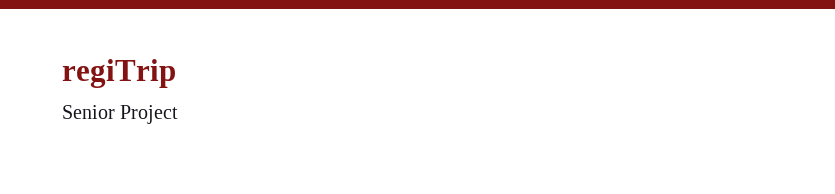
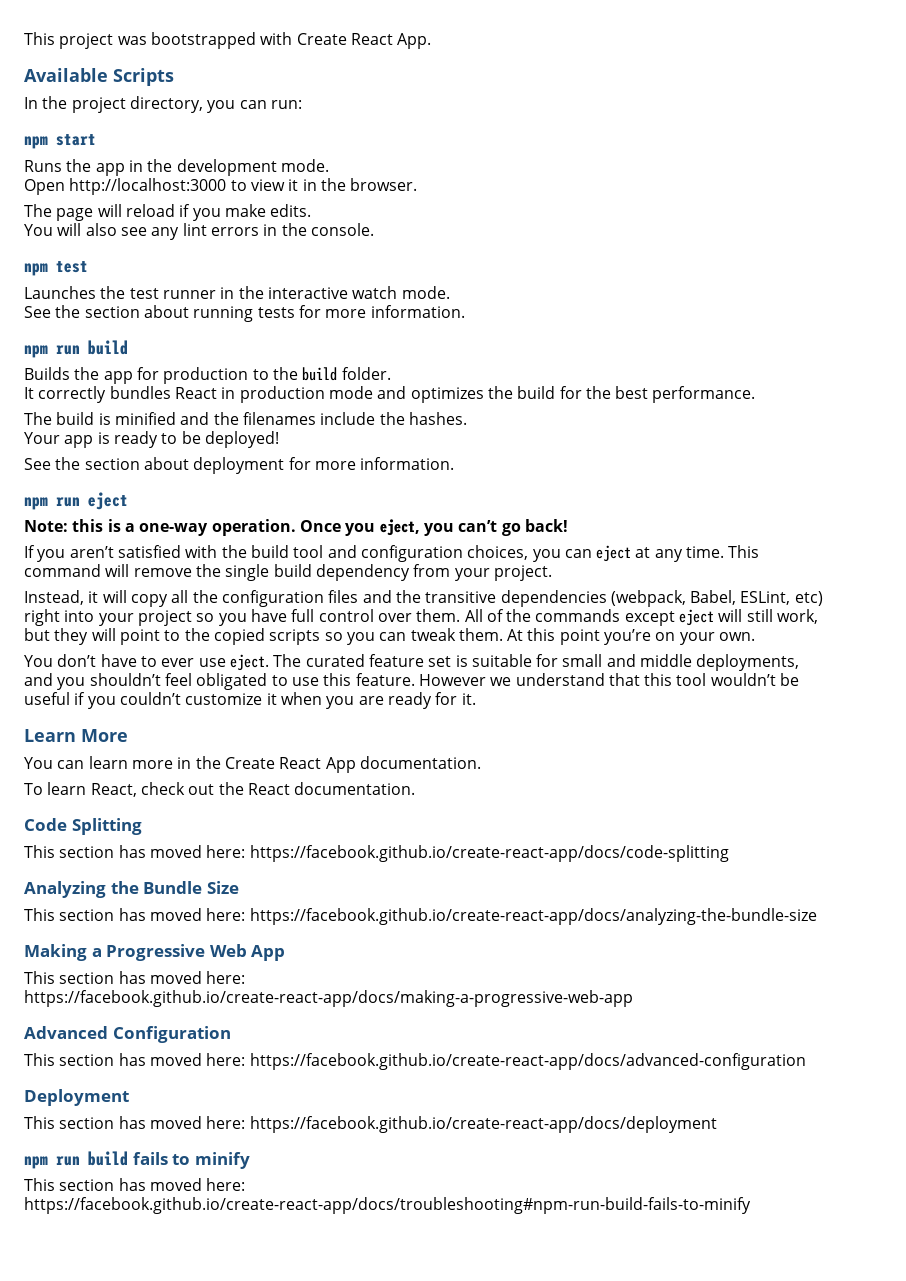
[62,59,176,88] [62,105,179,124] regiTrip // Senior Project -> [24,32,432,49] [24,68,174,86] [24,96,302,113] [24,134,96,149] [24,159,329,176] [24,178,418,195] [24,204,312,221] [24,223,374,240] [24,261,88,276] [24,286,450,299] [24,305,465,322] [24,340,128,358] [24,367,391,384] [24,386,756,403] [24,412,467,425] [24,431,279,448] [24,457,455,474] [24,492,128,510] [24,519,568,536] [24,545,760,562] [24,564,552,581] [24,590,823,607] [24,609,819,626] [24,628,756,645] [24,654,800,671] [24,673,800,690] [24,692,476,709] [24,729,128,742] [24,756,481,773] [24,782,416,797] [24,818,142,835] [24,845,729,862] [24,881,239,898] [24,908,817,925] [24,944,286,961] [24,971,246,984] [24,990,633,1007] [24,1026,231,1043] [24,1053,806,1070] [24,1089,129,1106] [24,1116,717,1133] [24,1151,250,1169] [24,1178,246,1191] [24,1197,751,1214] This project was bootstrapped with Create React App. // Available Scripts // In the project directory, you can run: // npm start // Runs the app in the development mode. // Open http://localhost:3000 to view it in the browser. // The page will reload if you make edits. // You will also see any lint errors in the console. // npm test // Launches the test runner in the interactive watch mode. // See the section about running tests for more information. // npm run build // Builds the app for production to the build folder. // It correctly bundles React in production mode and optimizes the build for the best performance. // The build is minified and the filenames include the hashes. // Your app is ready to be deployed! // See the section about deployment for more information. // npm run eject // Note: this is a one-way operation. Once you eject, you can’t go back! // If you aren’t satisfied with the build tool and configuration choices, you can eject at any time. This command will remove the single build dependency from your project. // Instead, it will copy all the configuration files and the transitive dependencies (webpack, Babel, ESLint, etc) right into your project so you have full control over them. All of the commands except eject will still work, but they will point to the copied scripts so you can tweak them. At this point you’re on your own. // You don’t have to ever use eject. The curated feature set is suitable for small and middle deployments, and you shouldn’t feel obligated to use this feature. However we understand that this tool wouldn’t be useful if you couldn’t customize it when you are ready for it. // Learn More // You can learn more in the Create React App documentation. // To learn React, check out the React documentation. // Code Splitting // This section has moved here: https://facebook.github.io/create-react-app/docs/code-splitting // Analyzing the Bundle Size // This section has moved here: https://facebook.github.io/create-react-app/docs/analyzing-the-bundle-size // Making a Progressive Web App // This section has moved here: https://facebook.github.io/create-react-app/docs/making-a-progressive-web-app // Advanced Configuration // This section has moved here: https://facebook.github.io/create-react-app/docs/advanced-configuration // Deployment // This section has moved here: https://facebook.github.io/create-react-app/docs/deployment // npm run build fails to minify // This section has moved here: https://facebook.github.io/create-react-app/docs/troubleshooting#npm-run-build-fails-to-minify

